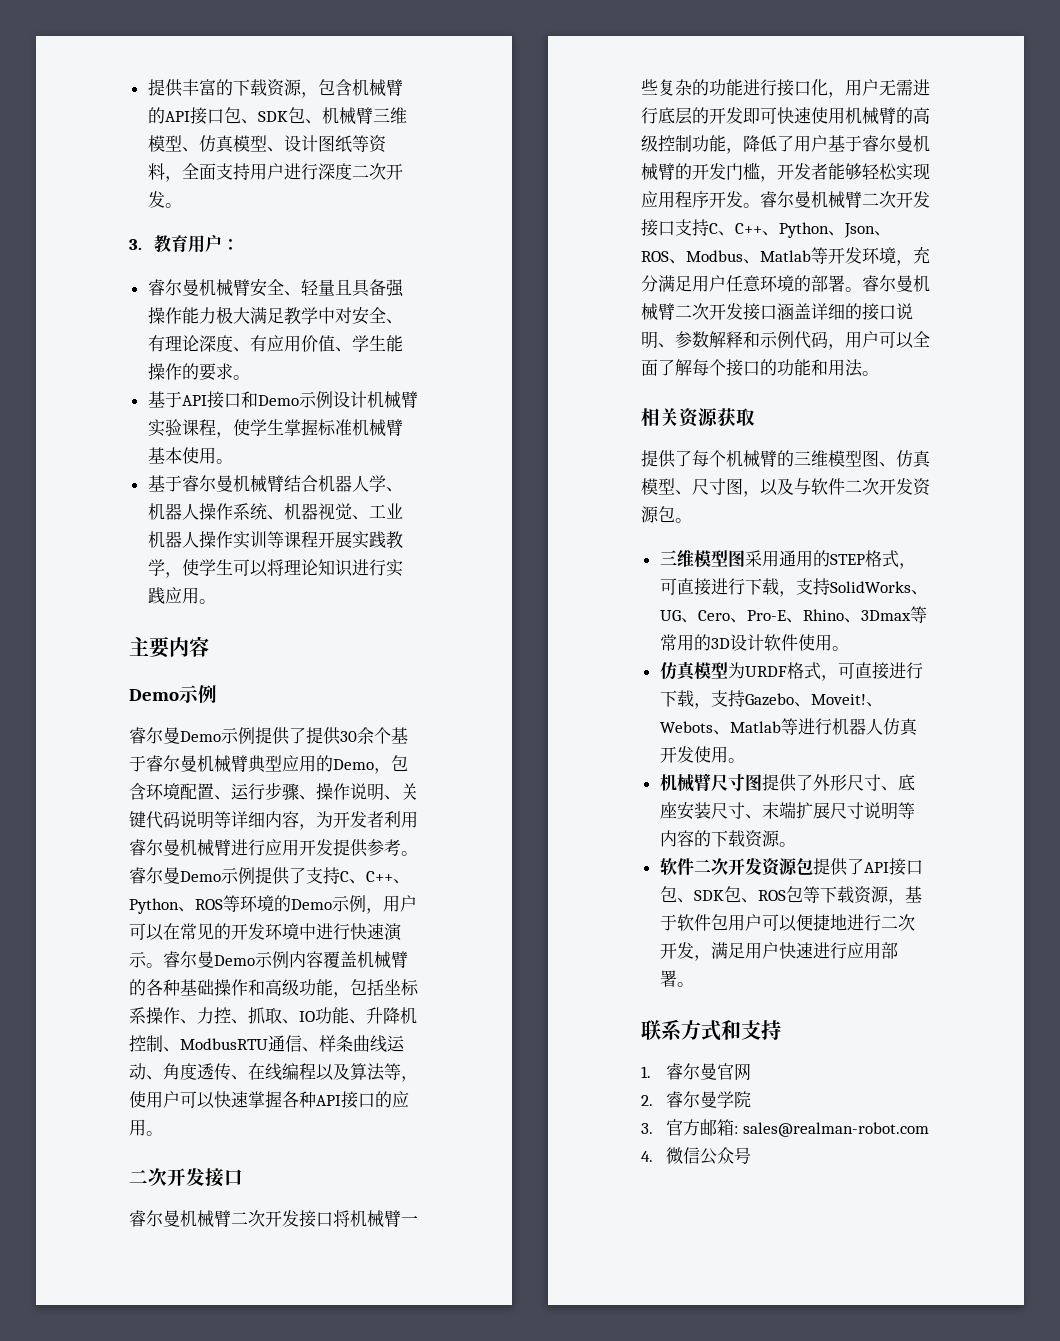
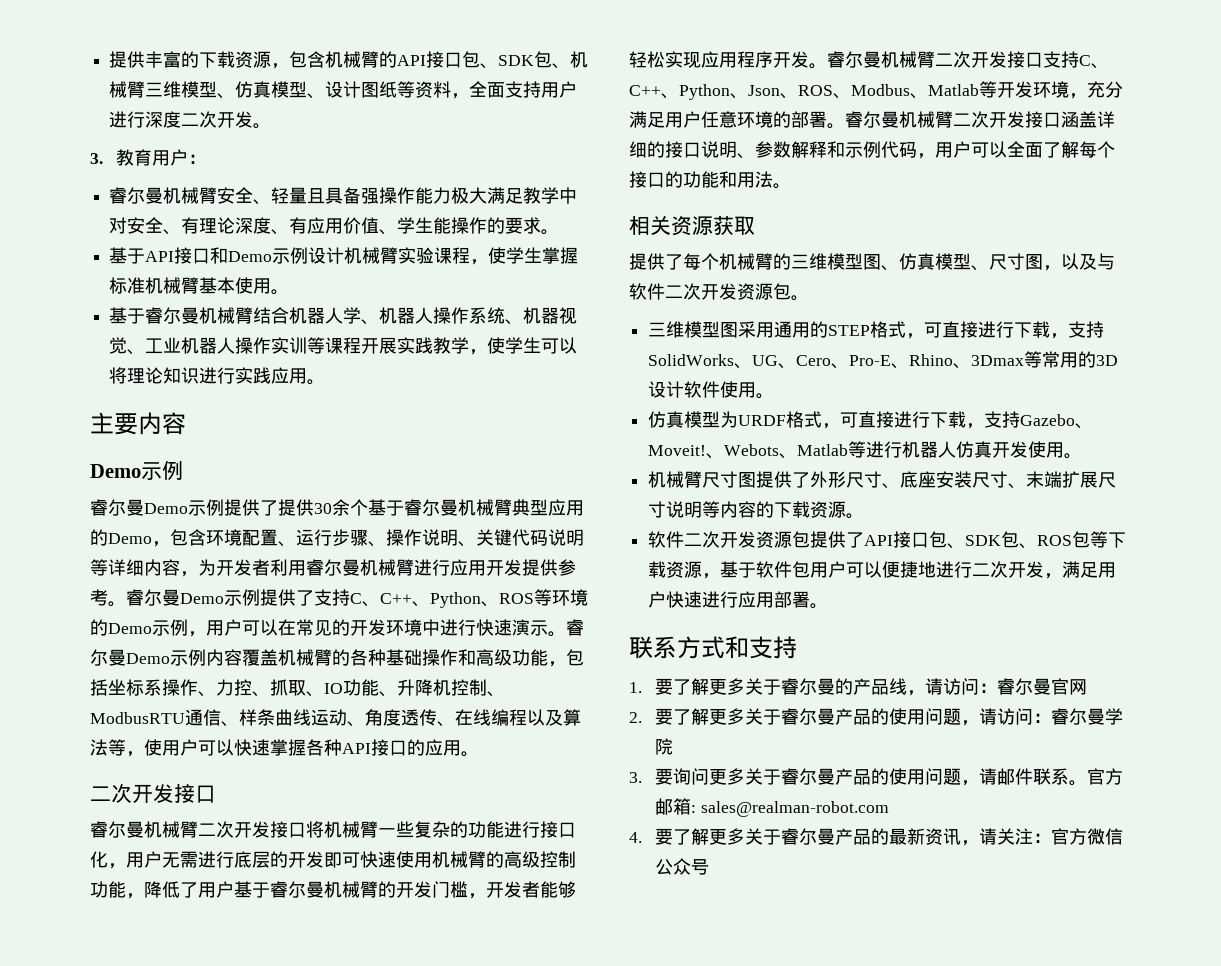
[666,1063,752,1081] [641,1091,752,1108] [641,1123,653,1134] 睿尔曼官网 // 2.睿尔曼学院 // 3. -> [655,678,1088,696] [629,708,1124,726] [655,738,674,755] [629,768,1088,786] 要了解更多关于睿尔曼的产品线，请访问：睿尔曼官网 // 2.要了解更多关于睿尔曼产品的使用问题，请访问：睿尔曼学院 // 3.要询问更多关于睿尔曼产品的使用问题，请邮件联系。
(653, 1156) none -> [655,828,1088,846] 要了解更多关于睿尔曼产品的最新资讯，请关注：官方

